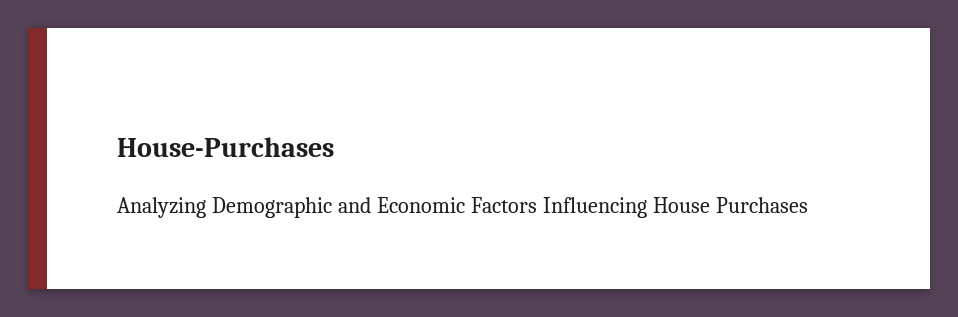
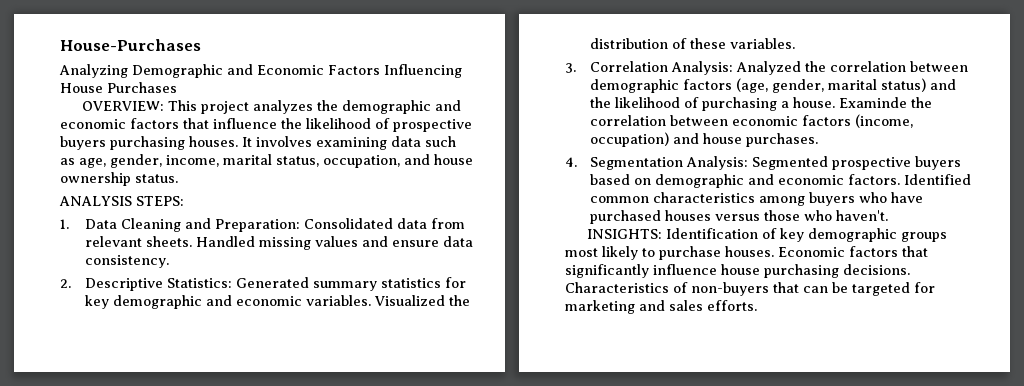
(808, 205) none -> [82,100,462,114] [60,118,472,132] [60,136,456,150] [60,154,473,168] [60,172,178,186] [59,196,184,206] [60,218,465,232] [84,236,473,250] [84,255,169,268] [60,277,466,291] [84,295,470,309] [589,38,795,49] [565,61,968,75] [589,78,956,93] [589,97,932,111] [589,114,913,128] [589,132,818,147] [565,156,961,170] [589,174,971,188] [589,192,923,206] [589,210,888,224] [587,228,948,242] [565,246,928,260] [565,264,910,278] [565,282,935,296] [565,300,757,314] // OVERVIEW: This project analyzes the demographic and economic factors that influence the likelihood of prospective buyers purchasing houses. It involves examining data such as age, gender, income, marital status, occupation, and house ownership status. // ANALYSIS STEPS: // 1. Data Cleaning and Preparation: Consolidated data from relevant sheets. Handled missing values and ensure data consistency. // 2. Descriptive Statistics: Generated summary statistics for key demographic and economic variables. Visualized the distribution of these variables. // 3. Correlation Analysis: Analyzed the correlation between demographic factors (age, gender, marital status) and the likelihood of purchasing a house. Examinde the correlation between economic factors (income, occupation) and house purchases. // 4. Segmentation Analysis: Segmented prospective buyers based on demographic and economic factors. Identified common characteristics among buyers who have purchased houses versus those who haven't. // INSIGHTS: Identification of key demographic groups most likely to purchase houses. Economic factors that significantly influence house purchasing decisions. Characteristics of non-buyers that can be targeted for marketing and sales efforts.

